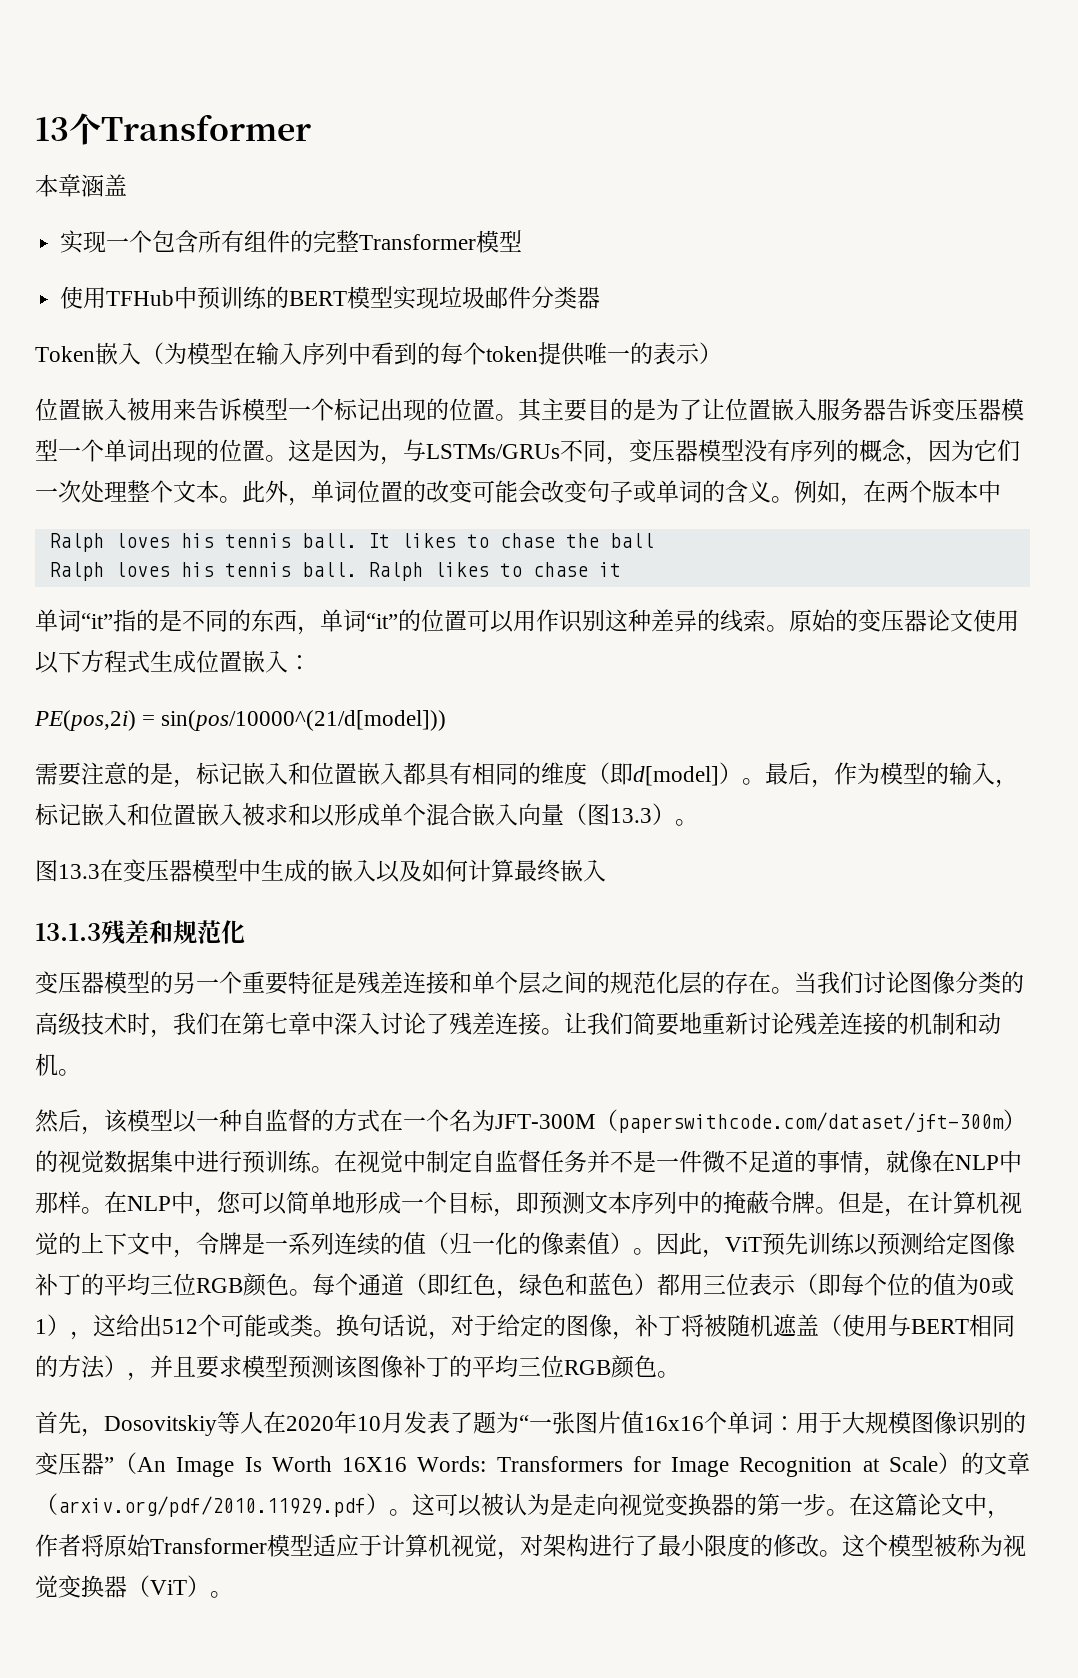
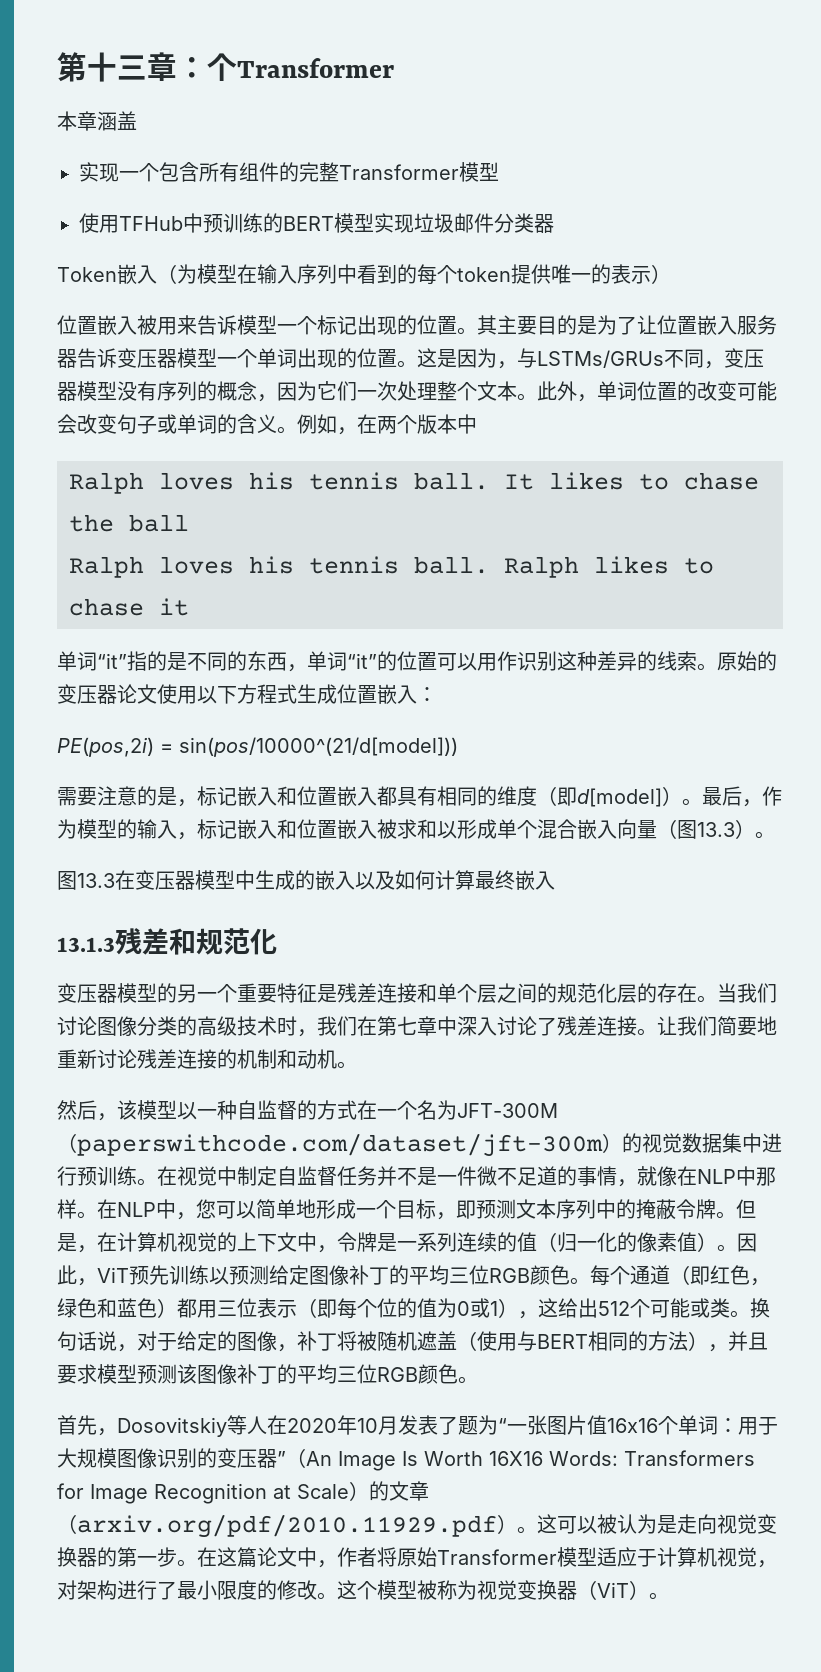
[35,117,69,141] 13 -> [57,52,207,82] 第十三章：

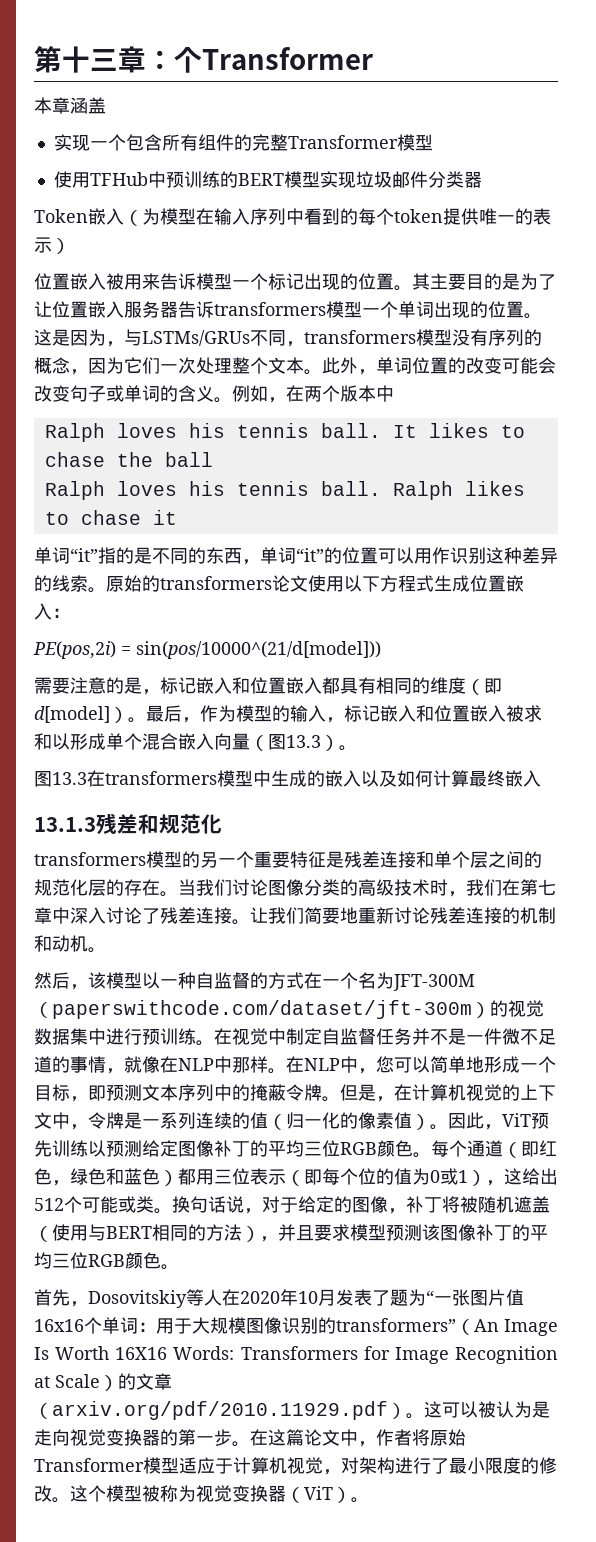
[117,348,177,368] 变压器 -> [214,302,326,316] transformers
[724,348,764,368] [57,382,77,401] 变压器 -> [304,330,416,344] transformers
[57,684,117,704] 变压器 -> [160,576,272,590] transformers
[135,870,195,890] 变压器 -> [105,771,217,785] transformers
[57,983,117,1003] 变压器 -> [34,852,146,866] transformers
[217,1448,286,1468] 变压器” -> [336,1318,456,1332] transformers”

